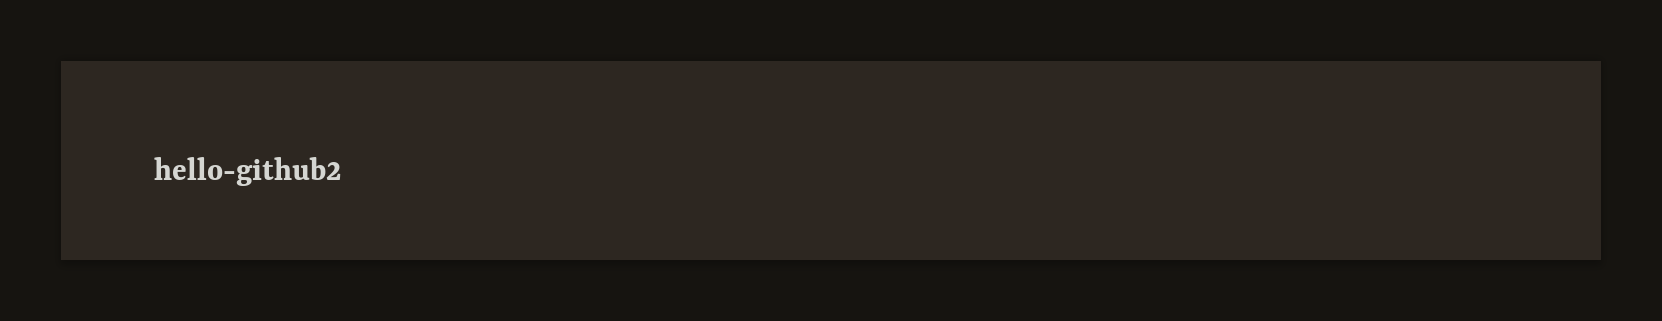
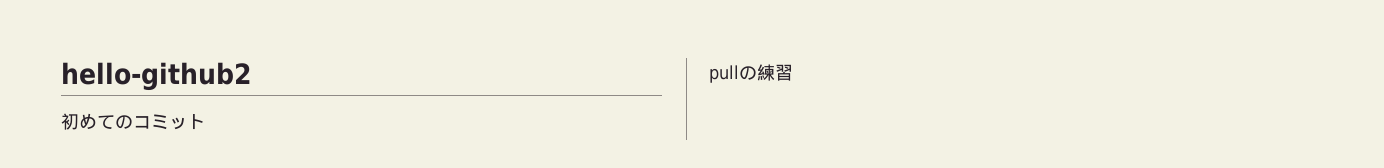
(342, 171) none -> [61,113,205,130] [709,64,793,83] // 初めてのコミット // pullの練習

